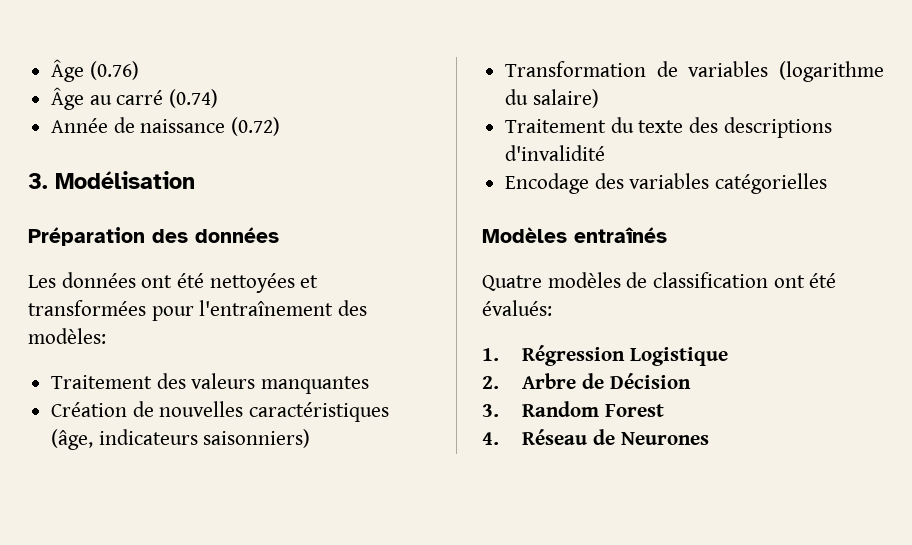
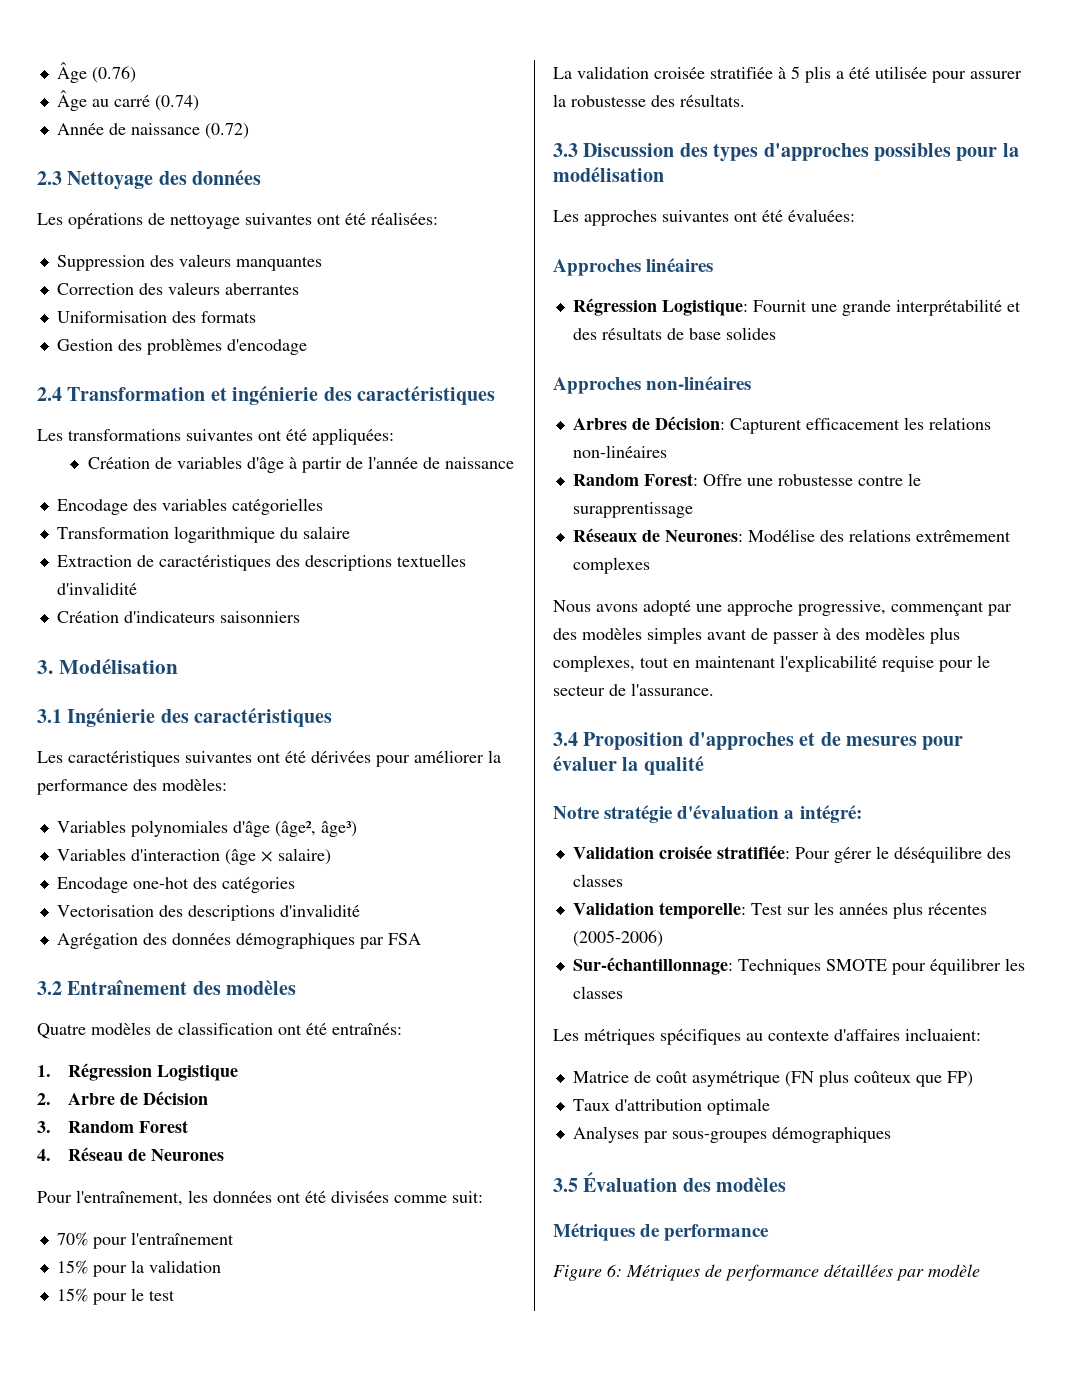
[28,171,195,189] [28,227,145,246] 3. Modélisation // Préparation -> [37,171,154,190] 2.3 Nettoyage
[61,272,319,293] [28,300,368,321] [28,328,106,344] [51,373,370,394] [51,401,390,422] [51,429,311,450] [505,61,884,82] [505,89,599,108] [505,117,832,138] [505,145,606,161] [505,173,828,194] [482,227,667,243] données ont été nettoyées et transformées pour l'entraînement des modèles: // Traitement des valeurs manquantes // Création de nouvelles caractéristiques (âge, indicateurs saisonniers) // Transformation de variables (logarithme du salaire) // Traitement du texte des descriptions d'invalidité // Encodage des variables catégorielles // Modèles entraînés -> [68,212,438,229] [56,254,322,271] [56,282,299,295] [56,311,256,323] [56,338,307,355] [37,386,495,405] [37,428,394,445] [87,456,514,473] [56,498,323,515] [56,526,350,543] [56,554,466,571] [56,582,137,595] [56,611,300,623] [37,658,178,674] [37,708,333,727] [37,750,501,767] [37,778,227,795] [56,820,357,837] [56,848,331,865] [56,877,295,893] [56,904,360,921] [56,933,421,949] [37,980,297,995] opérations de nettoyage suivantes ont été réalisées: // Suppression des valeurs manquantes // Correction des valeurs aberrantes // Uniformisation des formats // Gestion des problèmes d'encodage // 2.4 Transformation et ingénierie des caractéristiques // Les transformations suivantes ont été appliquées: // Création de variables d'âge à partir de l'année de naissance // Encodage des variables catégorielles // Transformation logarithmique du salaire // Extraction de caractéristiques des descriptions textuelles d'invalidité // Création d'indicateurs saisonniers // 3. Modélisation // 3.1 Ingénierie des caractéristiques // Les caractéristiques suivantes ont été dérivées pour améliorer la performance des modèles: // Variables polynomiales d'âge (âge², âge³) // Variables d'interaction (âge × salaire) // Encodage one-hot des catégories // Vectorisation des descriptions d'invalidité // Agrégation des données démographiques par FSA // 3.2 Entraînement des modèles
[482,300,552,316] évalués: -> [332,1023,402,1035] entraînés:
(709, 438) none -> [37,1190,483,1206] [56,1232,234,1249] [56,1260,221,1277] [56,1288,175,1305] [553,66,1022,83] [553,94,745,107] [553,143,1019,162] [553,167,664,182] [553,209,855,226] [553,258,714,276] [572,298,1021,316] [572,327,776,340] [553,376,752,394] [572,416,991,434] [572,445,667,458] [572,473,921,486] [572,502,693,518] [572,528,1011,542] [572,557,650,574] [553,600,1012,616] [553,627,960,644] [553,655,990,672] [553,683,714,696] [553,732,964,750] [553,756,704,775] [553,805,862,823] [572,845,1011,863] [572,874,623,887] [572,902,987,919] [572,930,663,947] [572,957,1025,975] [572,986,623,999] [553,1028,981,1045] [572,1070,973,1087] [572,1098,770,1115] [572,1126,891,1143] [553,1172,787,1192] [553,1223,770,1241] [553,1264,980,1281] // Pour l'entraînement, les données ont été divisées comme suit: // 70% pour l'entraînement // 15% pour la validation // 15% pour le test // La validation croisée stratifiée à 5 plis a été utilisée pour assurer la robustesse des résultats. // 3.3 Discussion des types d'approches possibles pour la modélisation // Les approches suivantes ont été évaluées: // Approches linéaires // Régression Logistique: Fournit une grande interprétabilité et des résultats de base solides // Approches non-linéaires // Arbres de Décision: Capturent efficacement les relations non-linéaires // Random Forest: Offre une robustesse contre le surapprentissage // Réseaux de Neurones: Modélise des relations extrêmement complexes // Nous avons adopté une approche progressive, commençant par des modèles simples avant de passer à des modèles plus complexes, tout en maintenant l'explicabilité requise pour le secteur de l'assurance. // 3.4 Proposition d'approches et de mesures pour évaluer la qualité // Notre stratégie d'évaluation a intégré: // Validation croisée stratifiée: Pour gérer le déséquilibre des classes // Validation temporelle: Test sur les années plus récentes (2005-2006) // Sur-échantillonnage: Techniques SMOTE pour équilibrer les classes // Les métriques spécifiques au contexte d'affaires incluaient: // Matrice de coût asymétrique (FN plus coûteux que FP) // Taux d'attribution optimale // Analyses par sous-groupes démographiques // 3.5 Évaluation des modèles // Métriques de performance // Figure 6: Métriques de performance détaillées par modèle

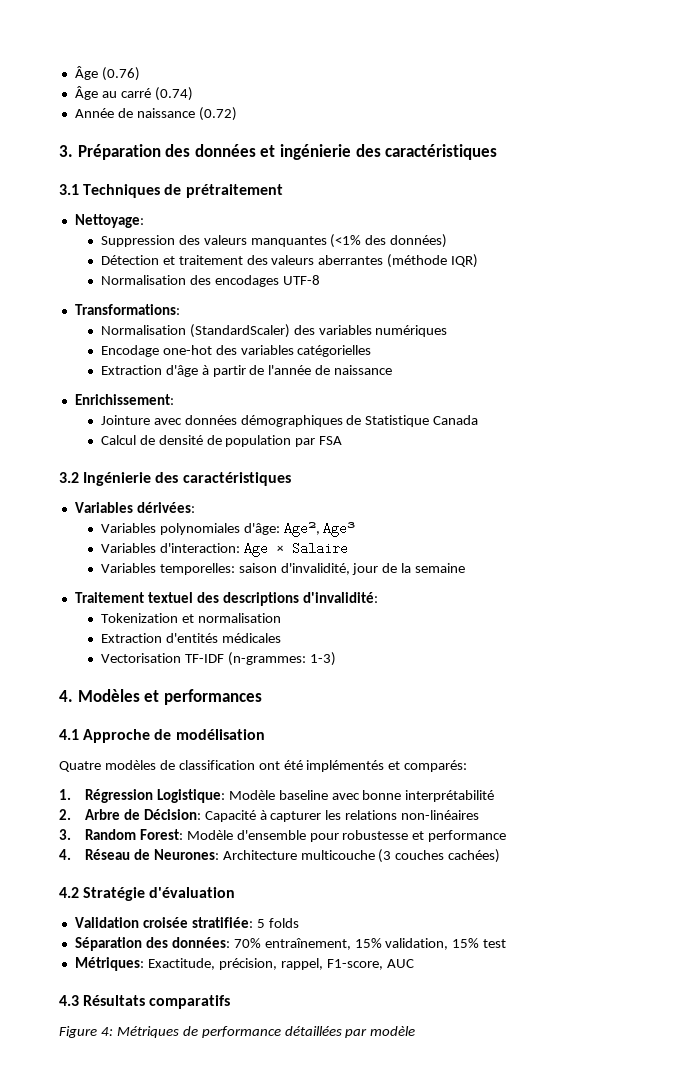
[37,170,262,190] [37,212,438,229] [56,254,322,271] [56,282,299,295] [56,311,256,323] [56,338,307,355] [37,386,495,405] [37,428,394,445] [87,456,242,469] 2.3 Nettoyage des données // Les opérations de nettoyage suivantes ont été réalisées: // Suppression des valeurs manquantes // Correction des valeurs aberrantes // Uniformisation des formats // Gestion des problèmes d'encodage // 2.4 Transformation et ingénierie des caractéristiques // Les transformations suivantes ont été appliquées: // Création de variables -> [59,144,498,160] [59,184,283,198] [74,214,144,228] [100,234,448,248] [100,254,479,268] [100,275,320,287] [74,304,180,315] [100,324,448,338] [100,345,372,357] [100,365,162,375] 3. Préparation des données et ingénierie des caractéristiques // 3.1 Techniques de prétraitement // Nettoyage: // Suppression des valeurs manquantes (<1% des données) // Détection et traitement des valeurs aberrantes (méthode IQR) // Normalisation des encodages UTF-8 // Transformations: // Normalisation (StandardScaler) des variables numériques // Encodage one-hot des variables catégorielles // Extraction
[56,498,323,515] [56,526,350,543] [56,554,466,571] [56,582,137,595] [56,611,300,623] [37,658,178,674] [37,708,333,727] [37,750,501,767] [37,778,227,795] [56,820,357,837] [56,848,331,865] [56,877,295,893] [56,904,360,921] [56,933,421,949] [37,980,297,995] Encodage des variables catégorielles // Transformation logarithmique du salaire // Extraction de caractéristiques des descriptions textuelles d'invalidité // Création d'indicateurs saisonniers // 3. Modélisation // 3.1 Ingénierie des caractéristiques // Les caractéristiques suivantes ont été dérivées pour améliorer la performance des modèles: // Variables polynomiales d'âge (âge², âge³) // Variables d'interaction (âge × salaire) // Encodage one-hot des catégories // Vectorisation des descriptions d'invalidité // Agrégation des données démographiques par FSA // 3.2 Entraînement des modèles -> [74,394,174,405] [100,415,479,427] [100,435,343,447] [59,472,291,486] [74,502,195,513] [100,522,356,537] [100,542,348,557] [100,563,466,575] [74,592,378,606] [100,613,281,623] [100,633,281,643] [100,652,336,666] [59,689,262,705] [59,729,265,743] Enrichissement: // Jointure avec données démographiques de Statistique Canada // Calcul de densité de population par FSA // 3.2 Ingénierie des caractéristiques // Variables dérivées: // Variables polynomiales d'âge: Age², Age³ // Variables d'interaction: Age × Salaire // Variables temporelles: saison d'invalidité, jour de la semaine // Traitement textuel des descriptions d'invalidité: // Tokenization et normalisation // Extraction d'entités médicales // Vectorisation TF-IDF (n-grammes: 1-3) // 4. Modèles et performances // 4.1 Approche de modélisation
[332,1023,402,1035] entraînés: -> [306,760,468,772] implémentés et comparés:
[156,1064,238,1081] [37,1091,208,1105] [37,1120,188,1133] [37,1147,224,1161] [37,1190,483,1206] [56,1232,234,1249] [56,1260,221,1277] [56,1288,175,1305] [553,66,1022,83] [553,94,745,107] [553,143,1019,162] [553,167,664,182] [553,209,855,226] [553,258,714,276] [572,298,1021,316] [572,327,776,340] [553,376,752,394] [572,416,991,434] [572,445,667,458] [572,473,921,486] [572,502,693,518] [572,528,1011,542] [572,557,650,574] [553,600,1012,616] [553,627,960,644] [553,655,990,672] [553,683,714,696] [553,732,964,750] [553,756,704,775] [553,805,674,823] Logistique // 2. Arbre de Décision // 3. Random Forest // 4. Réseau de Neurones // Pour l'entraînement, les données ont été divisées comme suit: // 70% pour l'entraînement // 15% pour la validation // 15% pour le test // La validation croisée stratifiée à 5 plis a été utilisée pour assurer la robustesse des résultats. // 3.3 Discussion des types d'approches possibles pour la modélisation // Les approches suivantes ont été évaluées: // Approches linéaires // Régression Logistique: Fournit une grande interprétabilité et des résultats de base solides // Approches non-linéaires // Arbres de Décision: Capturent efficacement les relations non-linéaires // Random Forest: Offre une robustesse contre le surapprentissage // Réseaux de Neurones: Modélise des relations extrêmement complexes // Nous avons adopté une approche progressive, commençant par des modèles simples avant de passer à des modèles plus complexes, tout en maintenant l'explicabilité requise pour le secteur de l'assurance. // 3.4 Proposition d'approches et de mesures pour évaluer la qualité // Notre stratégie -> [156,789,495,803] [59,809,480,822] [59,829,507,842] [59,849,501,863] [59,887,146,901] Logistique: Modèle baseline avec bonne interprétabilité // 2. Arbre de Décision: Capacité à capturer les relations non-linéaires // 3. Random Forest: Modèle d'ensemble pour robustesse et performance // 4. Réseau de Neurones: Architecture multicouche (3 couches cachées) // 4.2 Stratégie
[784,805,862,823] a intégré: -> (236, 892) none
[794,846,1011,863] [572,874,623,887] [572,902,987,919] [572,930,663,947] [572,957,1025,975] [572,986,623,999] [553,1028,981,1045] [572,1070,973,1087] [572,1098,770,1115] [572,1126,891,1143] [553,1172,787,1192] [553,1223,770,1241] Pour gérer le déséquilibre des classes // Validation temporelle: Test sur les années plus récentes (2005-2006) // Sur-échantillonnage: Techniques SMOTE pour équilibrer les classes // Les métriques spécifiques au contexte d'affaires incluaient: // Matrice de coût asymétrique (FN plus coûteux que FP) // Taux d'attribution optimale // Analyses par sous-groupes démographiques // 3.5 Évaluation des modèles // Métriques de performance -> [256,918,299,928] [74,937,507,951] [74,957,414,971] [59,995,231,1009] 5 folds // Séparation des données: 70% entraînement, 15% validation, 15% test // Métriques: Exactitude, précision, rappel, F1-score, AUC // 4.3 Résultats comparatifs
[607,1264,622,1277] 6: -> [100,1027,113,1036] 4:

